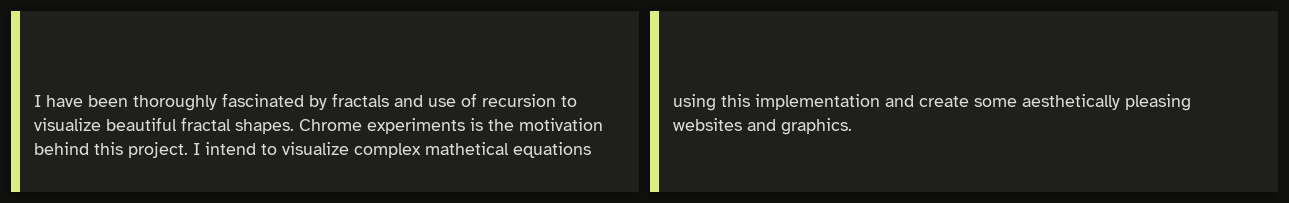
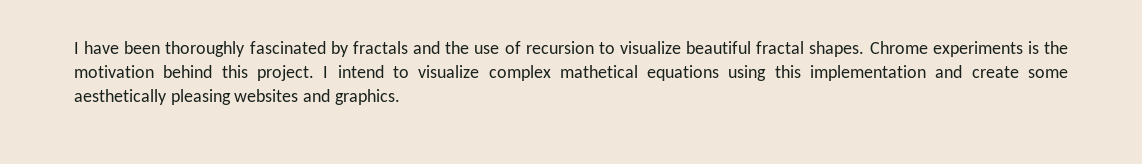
(423, 101) none -> [445,41,470,54] the

